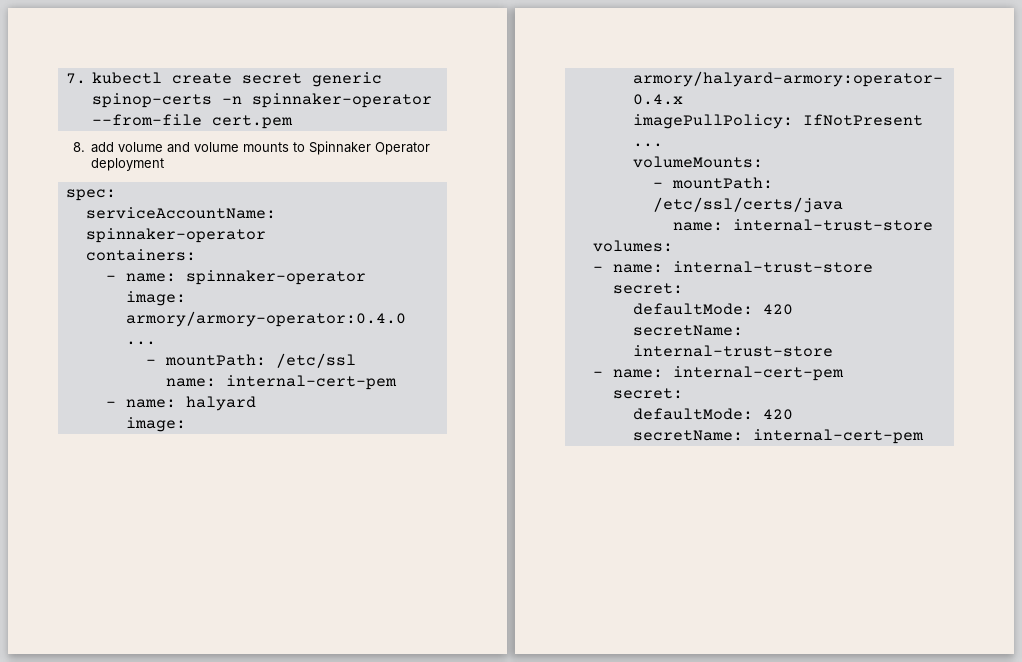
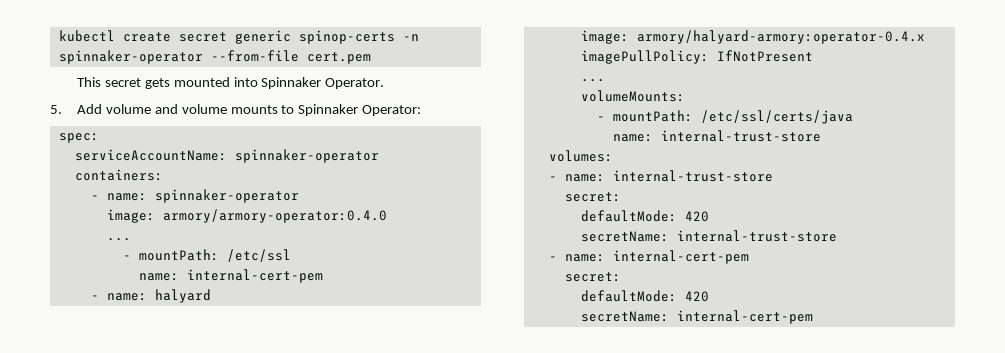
[65,73,86,84] 7. -> (58, 36) none
[72,142,115,153] 8. add -> [76,77,385,89] [50,104,102,114] This secret gets mounted into Spinnaker Operator. // 5. Add
[375,142,431,155] [91,158,165,171] Operator deployment -> [362,105,422,116] Operator:

